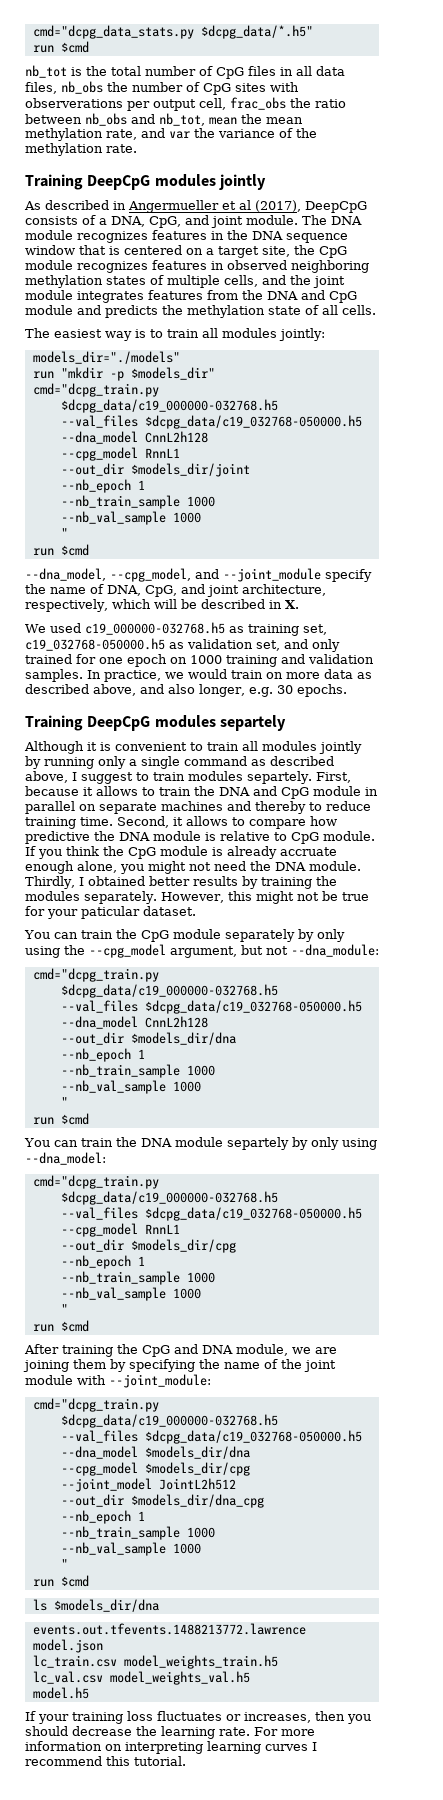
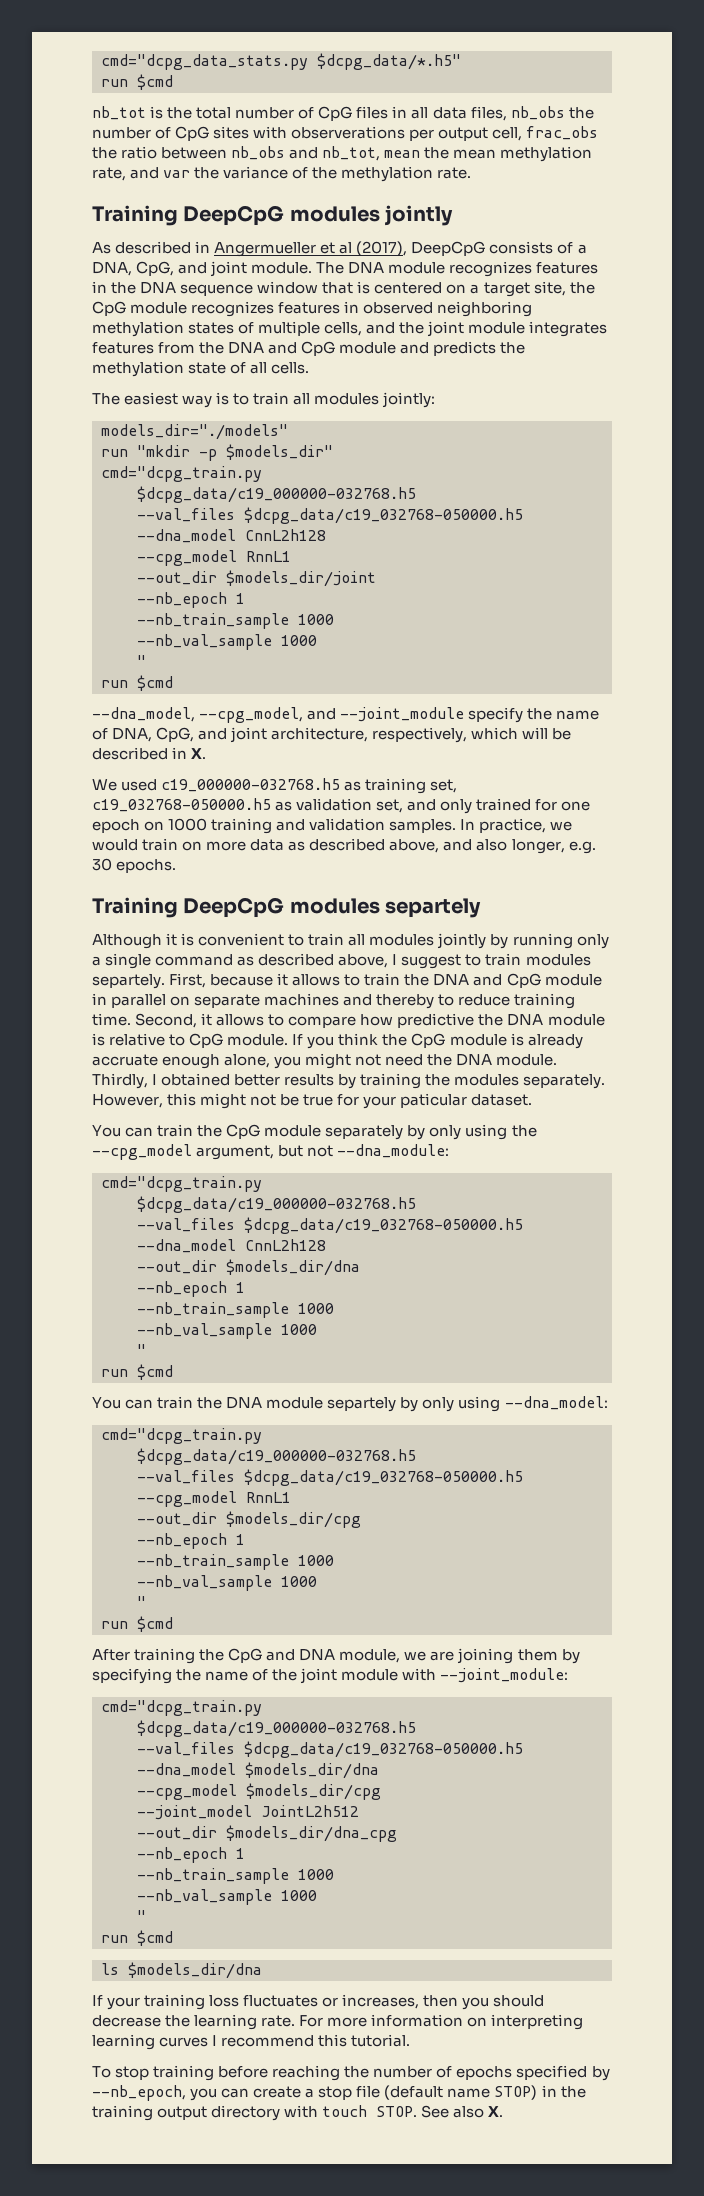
[32,1623,306,1635] [32,1639,103,1653] [32,1655,278,1669] [32,1671,250,1685] [32,1687,89,1699] // events.out.tfevents.1488213772.lawrence model.json // lc_train.csv model_weights_train.h5 // lc_val.csv model_weights_val.h5 // model.h5 -> (262, 1970) none
(186, 1761) none -> [92,2065,610,2081] [92,2085,586,2101] [92,2105,504,2121] // To stop training before reaching the number of epochs specified by --nb_epoch, you can create a stop file (default name STOP) in the training output directory with touch STOP. See also X.

